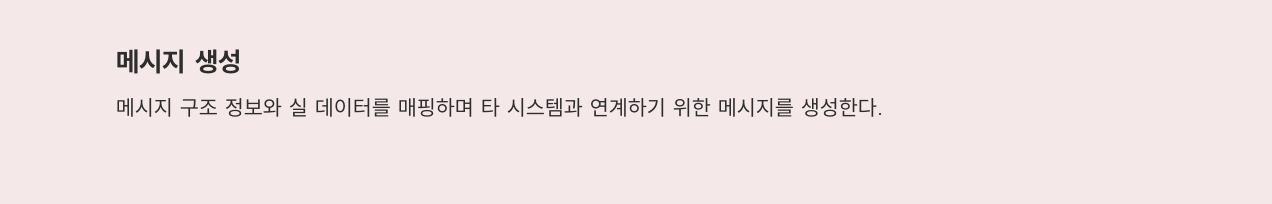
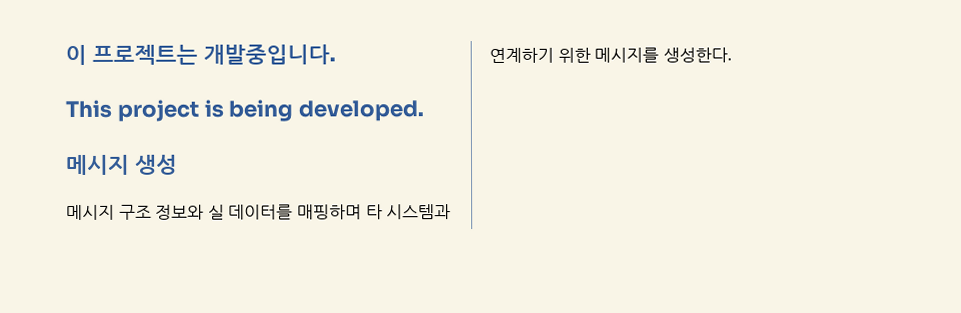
(116, 61) none -> [65,44,336,66] [65,99,425,122] 이 프로젝트는 개발중입니다. // This project is being developed. //

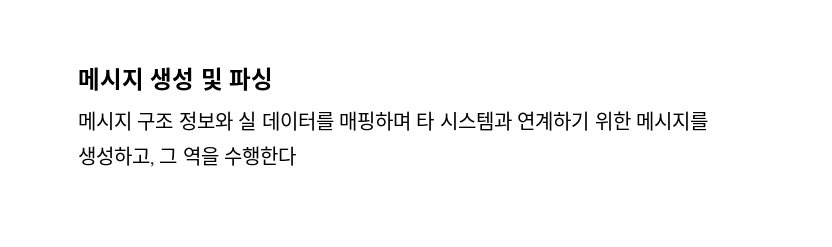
[65,44,336,66] [65,99,425,122] 이 프로젝트는 개발중입니다. // This project is being developed. // -> (78, 79) none
(178, 164) none -> [200,67,274,91] 및 파싱
[662,47,732,63] 생성한다. -> [78,146,297,167] 생성하고, 그 역을 수행한다

